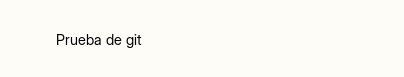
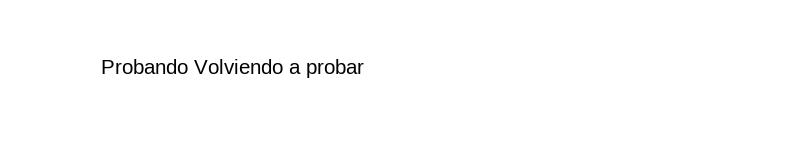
[56,34,142,48] Prueba de git -> [101,59,364,78] Probando Volviendo a probar

